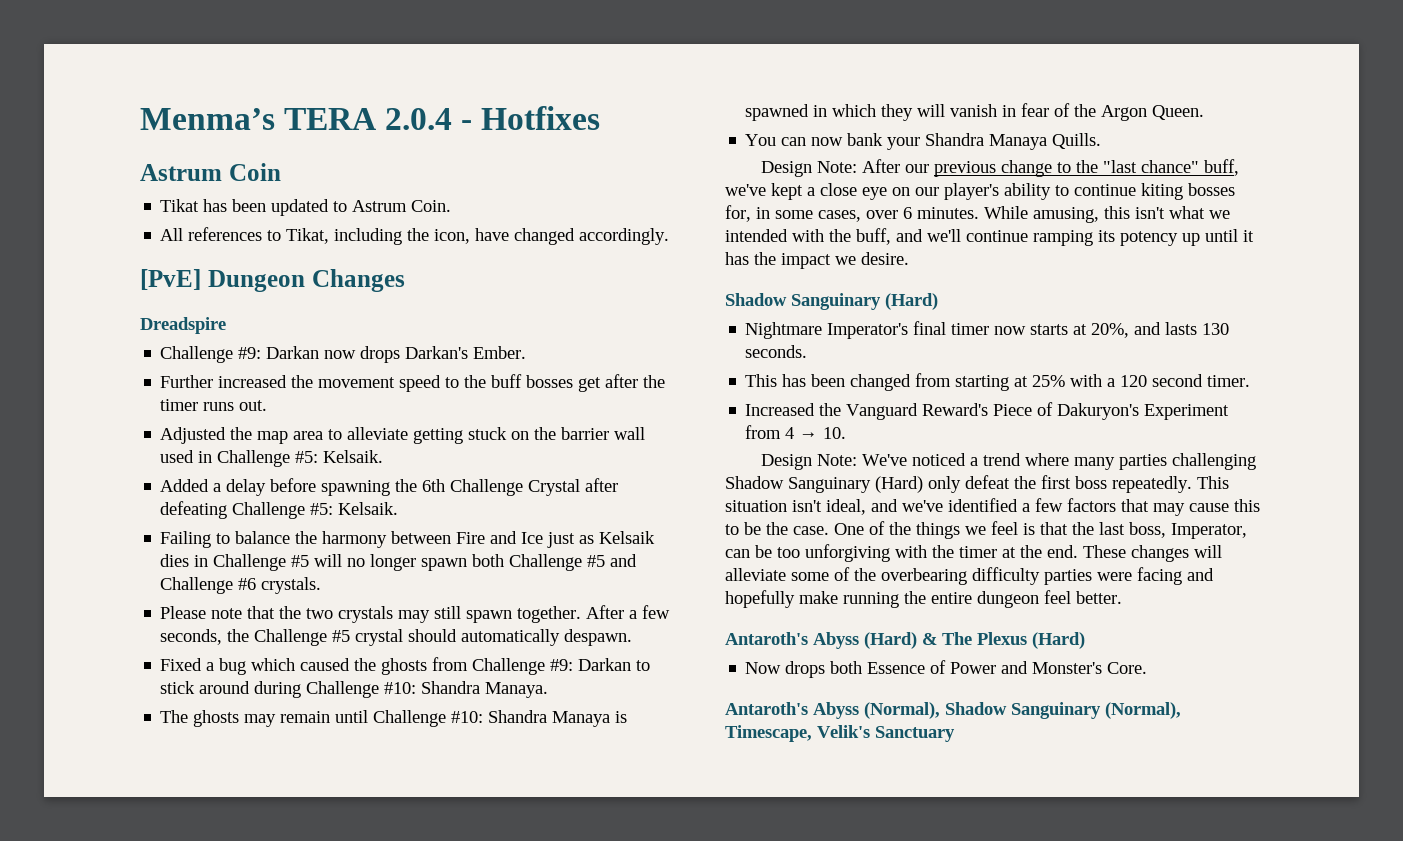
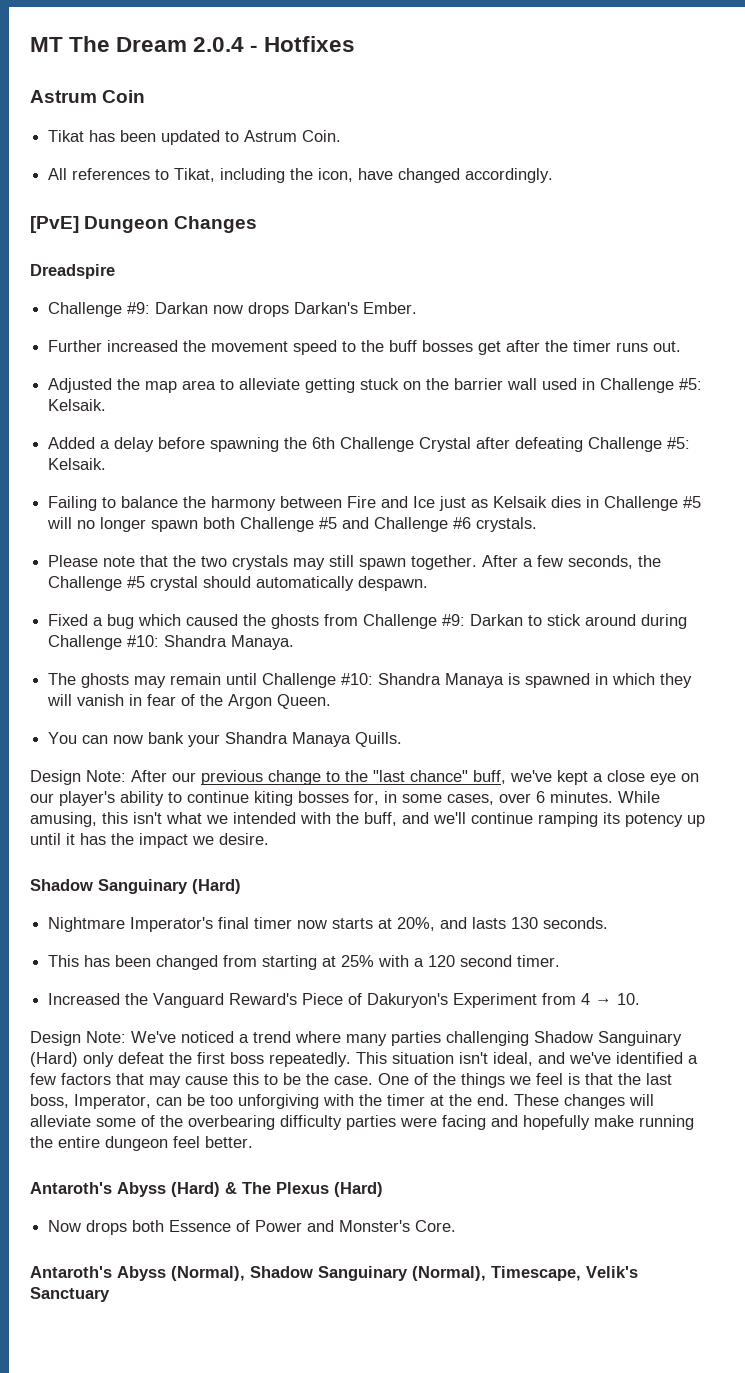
[140,108,377,130] Menma’s TERA -> [30,36,188,52] MT The Dream

